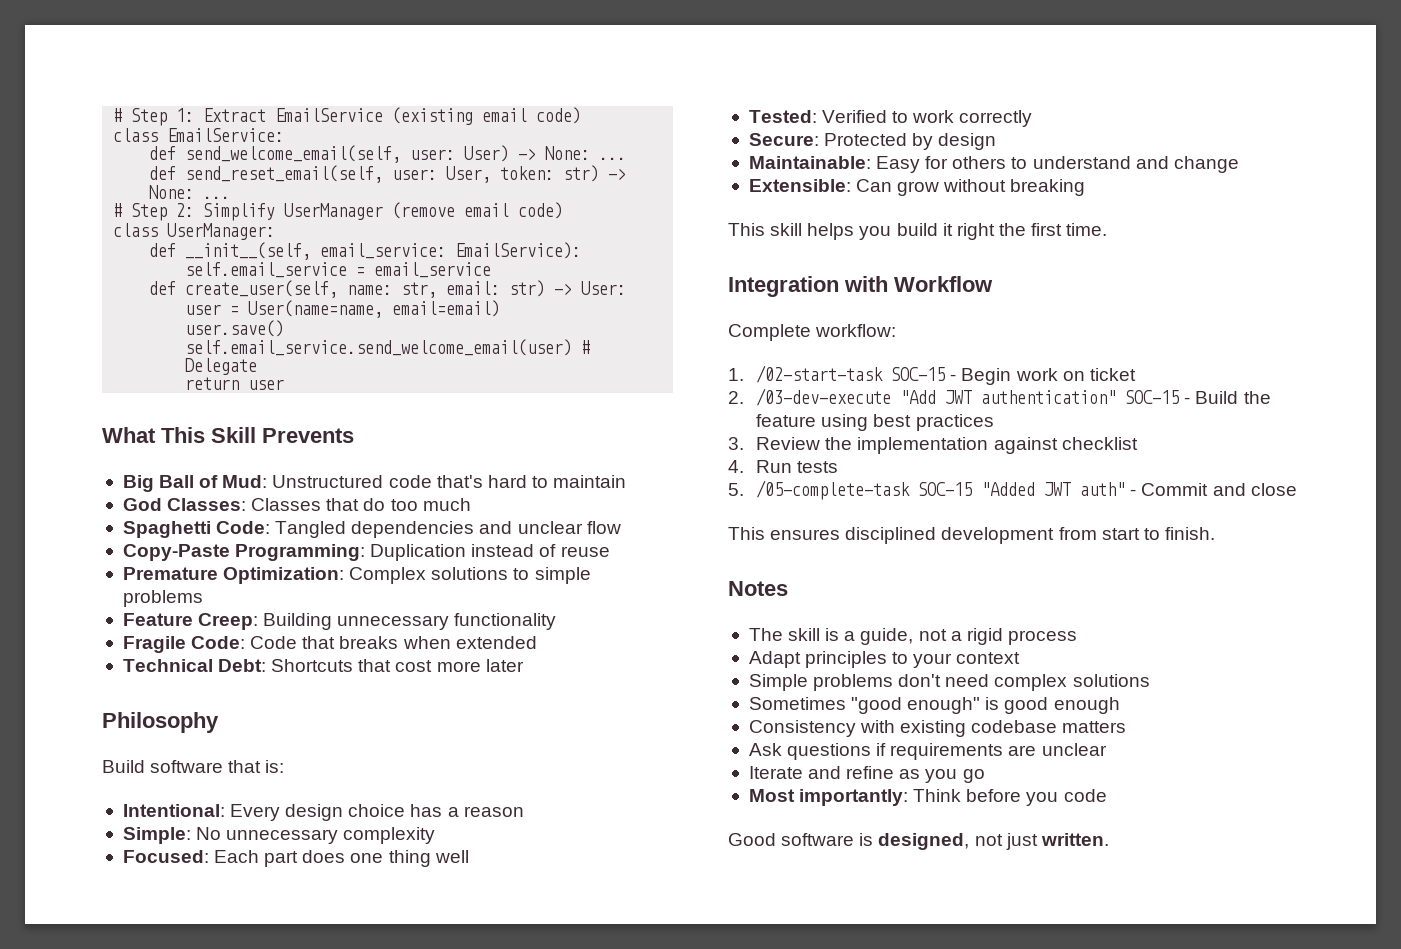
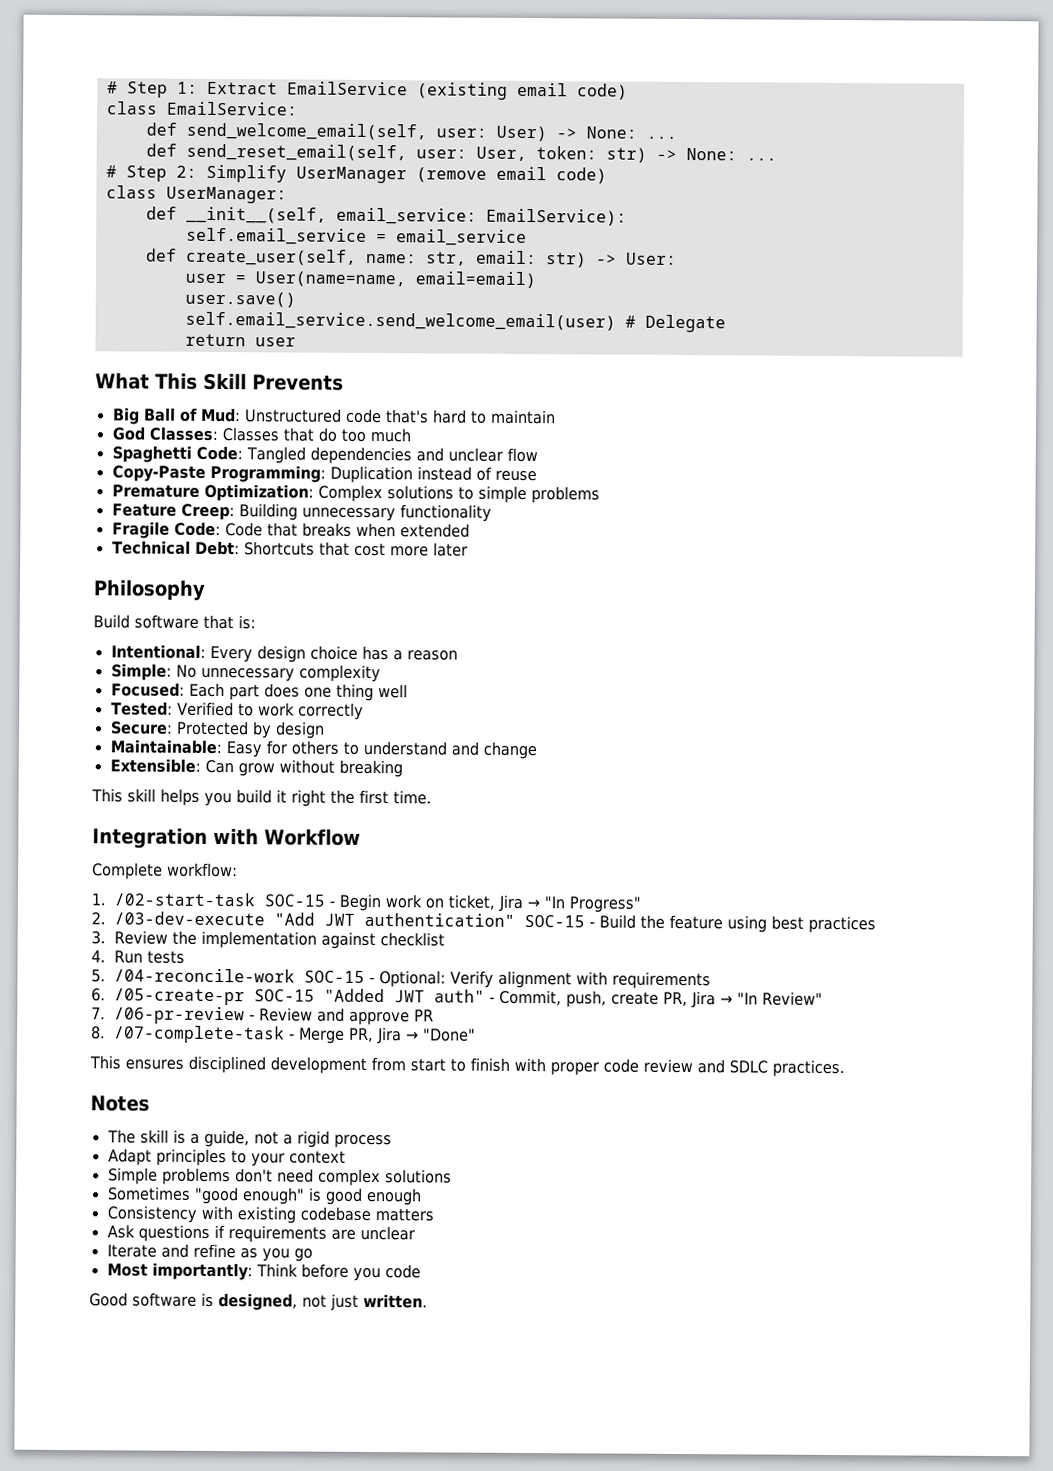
[1089,368,1136,381] ticket -> [447,894,641,913] ticket, Jira → "In Progress"
[756,480,911,500] /05-complete-task -> [113,968,711,990] [91,988,245,1006] /04-reconcile-work SOC-15 - Optional: Verify alignment with requirements // 6. /05-create-pr
[1141,483,1297,496] Commit and close -> [498,989,823,1009] [91,1006,434,1026] [91,1025,476,1045] Commit, push, create PR, Jira → "In Review" // 7. /06-pr-review - Review and approve PR // 8. /07-complete-task - Merge PR, Jira → "Done"
[1164,527,1215,540] finish. -> [470,1057,845,1078] finish with proper code review and SDLC practices.

